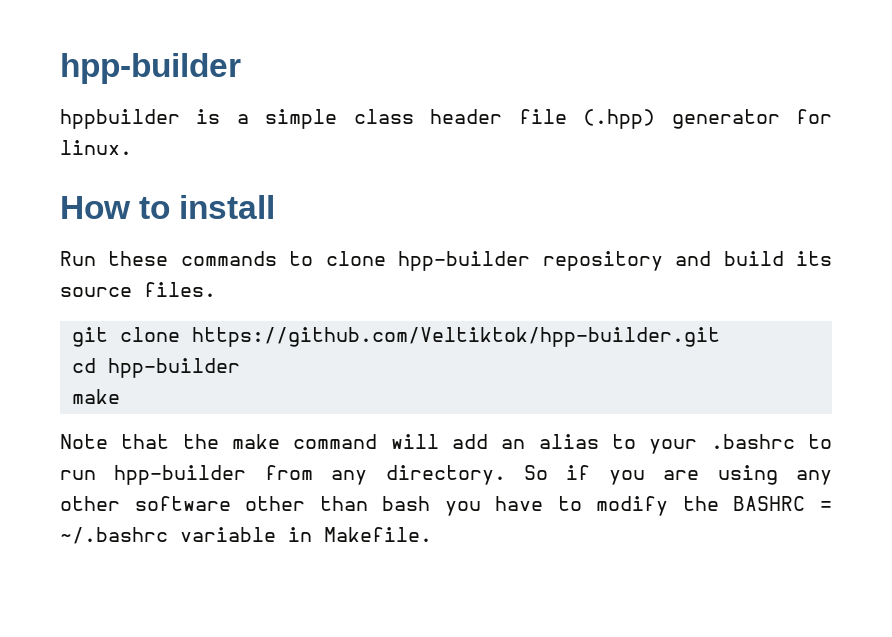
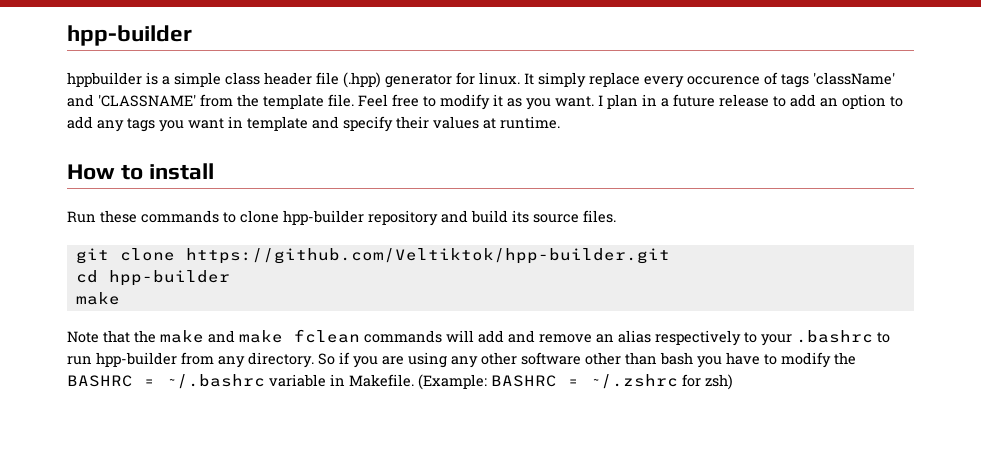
(132, 147) none -> [524,72,895,88] [67,94,903,110] [67,116,560,132] It simply replace every occurence of tags 'className' and 'CLASSNAME' from the template file. Feel free to modify it as you want. I plan in a future release to add an option to add any tags you want in template and specify their values at runtime.
[293,434,488,449] command will add -> [208,329,592,343] and make fclean commands will add and remove
(599, 441) none -> [655,330,741,346] respectively
(432, 534) none -> [418,374,733,390] (Example: BASHRC = ~/.zshrc for zsh)

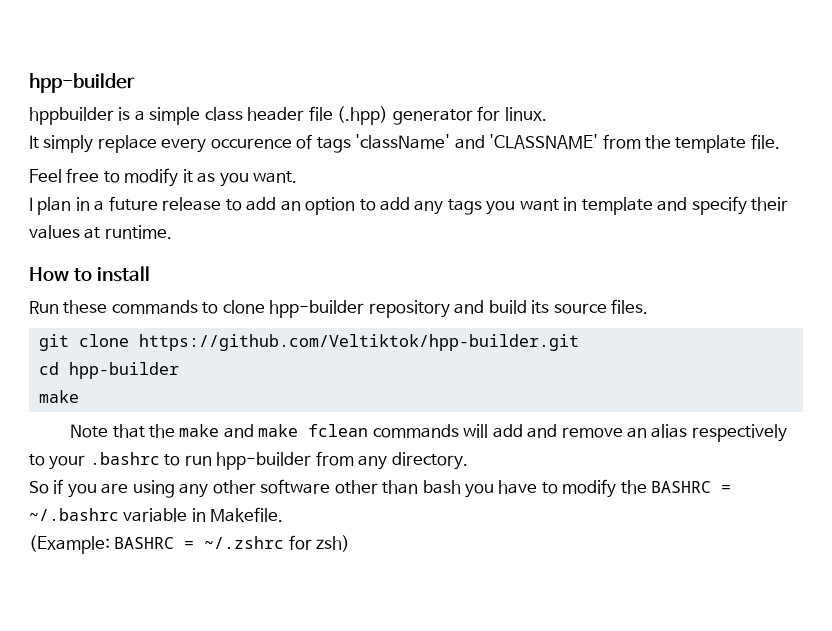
(520, 78) none -> (547, 114) //
(354, 100) none -> (780, 141) //
(594, 101) none -> (298, 177) //
(314, 360) none -> (468, 461) //
(414, 380) none -> (284, 514) //

